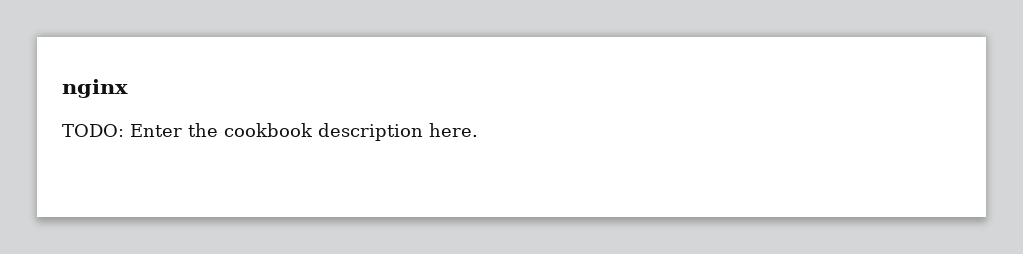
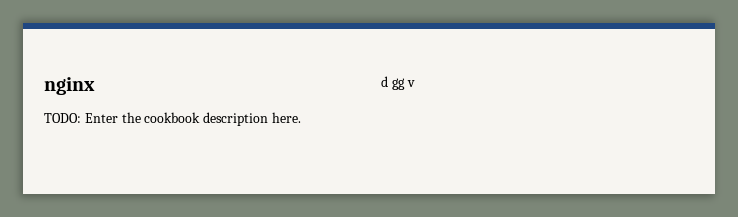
(478, 130) none -> [381,76,415,90] // d gg v

